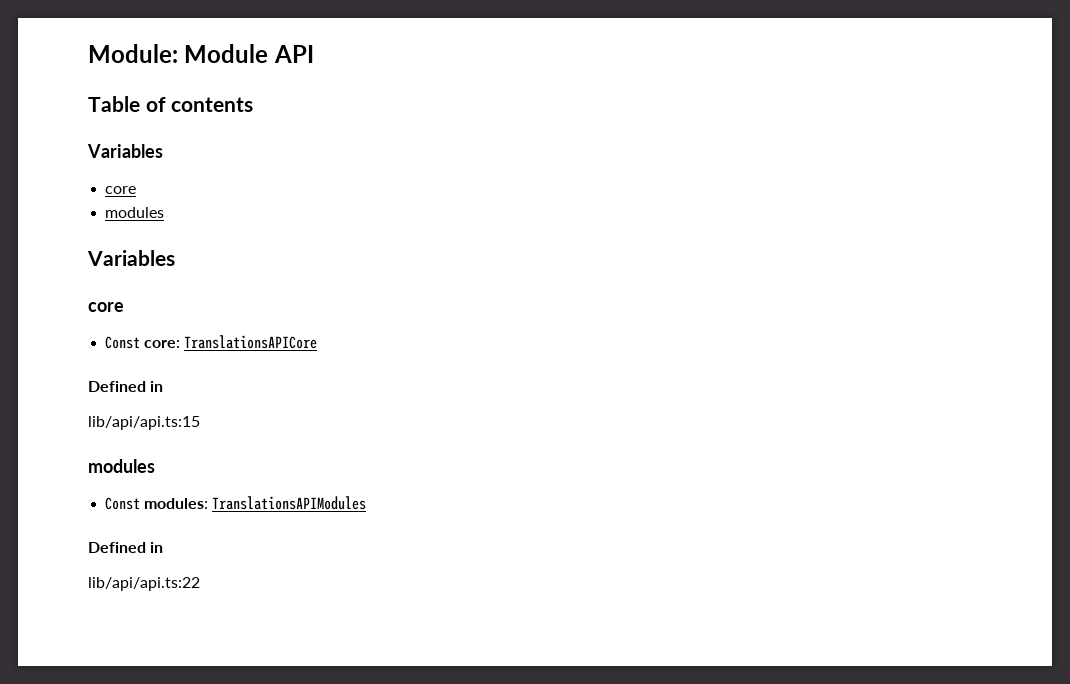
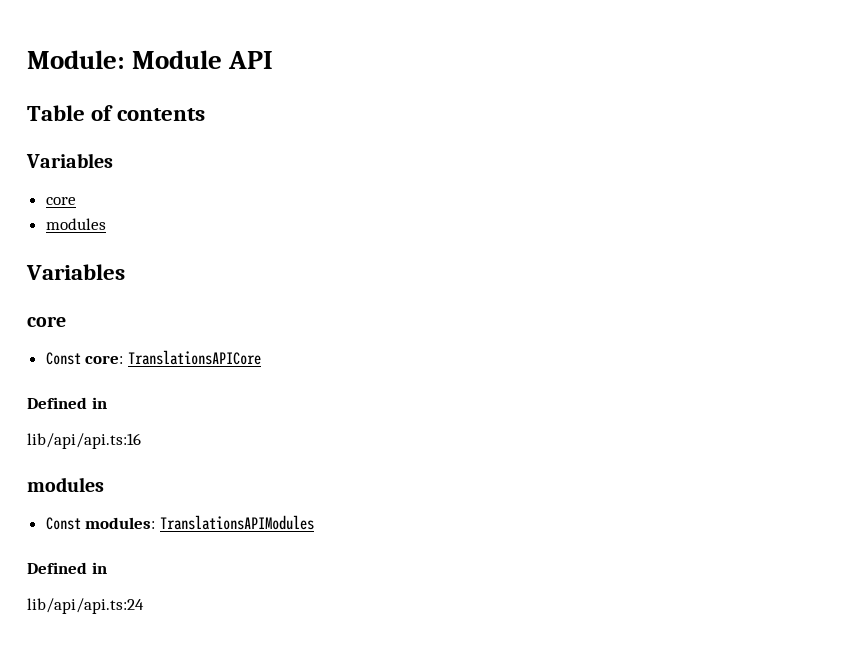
[88,416,200,430] lib/api/api.ts:15 -> [27,433,141,449] lib/api/api.ts:16
[88,577,200,591] lib/api/api.ts:22 -> [27,598,144,614] lib/api/api.ts:24

